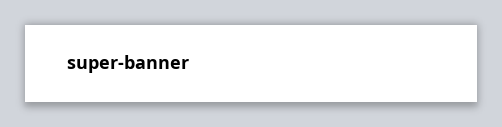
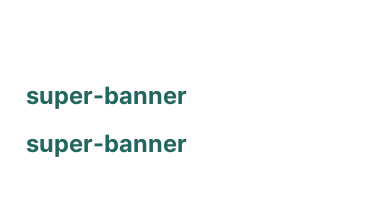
[67,55,189,73] super-banner -> [26,86,187,109] [26,134,187,157] super-banner // super-banner

